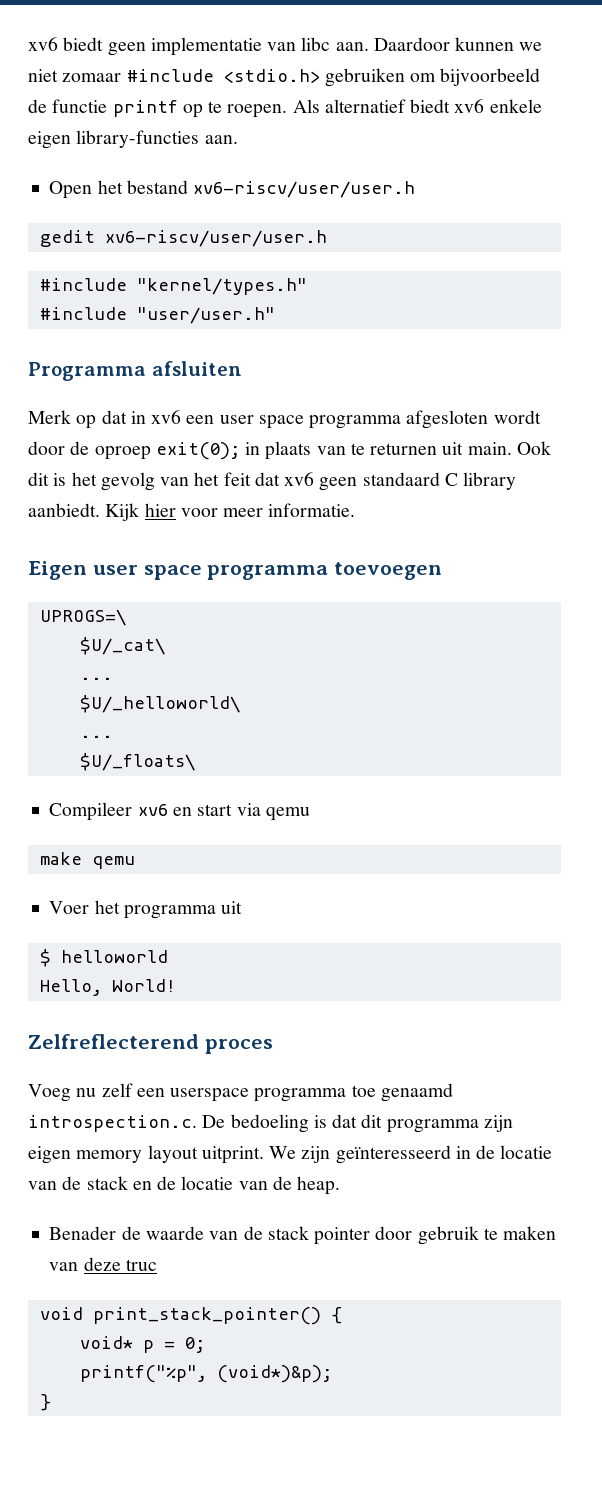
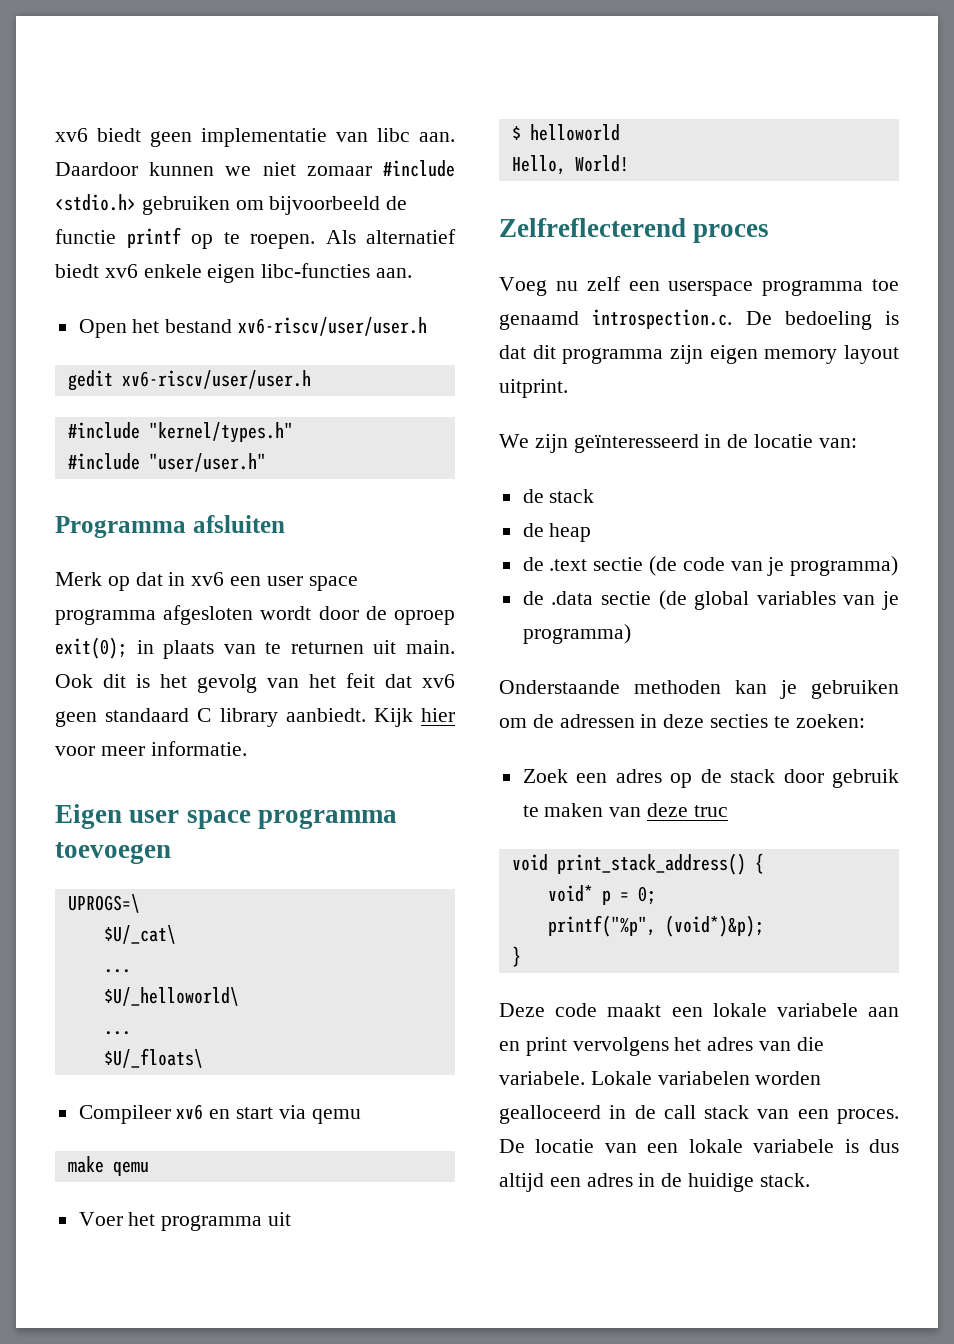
[76,130,200,148] library-functies -> [261,263,371,278] libc-functies
(264, 1155) none -> (568, 388) //
[28,1176,341,1195] [49,1226,371,1245] van de stack en de locatie van de heap. // Benader de waarde van de stack pointer -> [818,438,857,448] [522,489,595,503] [522,523,592,542] [522,556,899,576] [522,590,899,610] [522,624,631,644] [499,680,899,699] [499,714,865,728] [522,769,776,788] van: // de stack // de heap // de .text sectie (de code van je programma) // de .data sectie (de global variables van je programma) // Onderstaande methoden kan je gebruiken om de adressen in deze secties te zoeken: // Zoek een adres op de stack
[92,1307,321,1325] print_stack_pointer() -> [556,853,746,875] print_stack_address()
(51, 1402) none -> [499,1003,899,1017] [499,1037,824,1056] [499,1071,822,1085] [499,1105,899,1124] [499,1139,899,1153] [499,1173,810,1192] // Deze code maakt een lokale variabele aan en print vervolgens het adres van die variabele. Lokale variabelen worden gealloceerd in de call stack van een proces. De locatie van een lokale variabele is dus altijd een adres in de huidige stack.

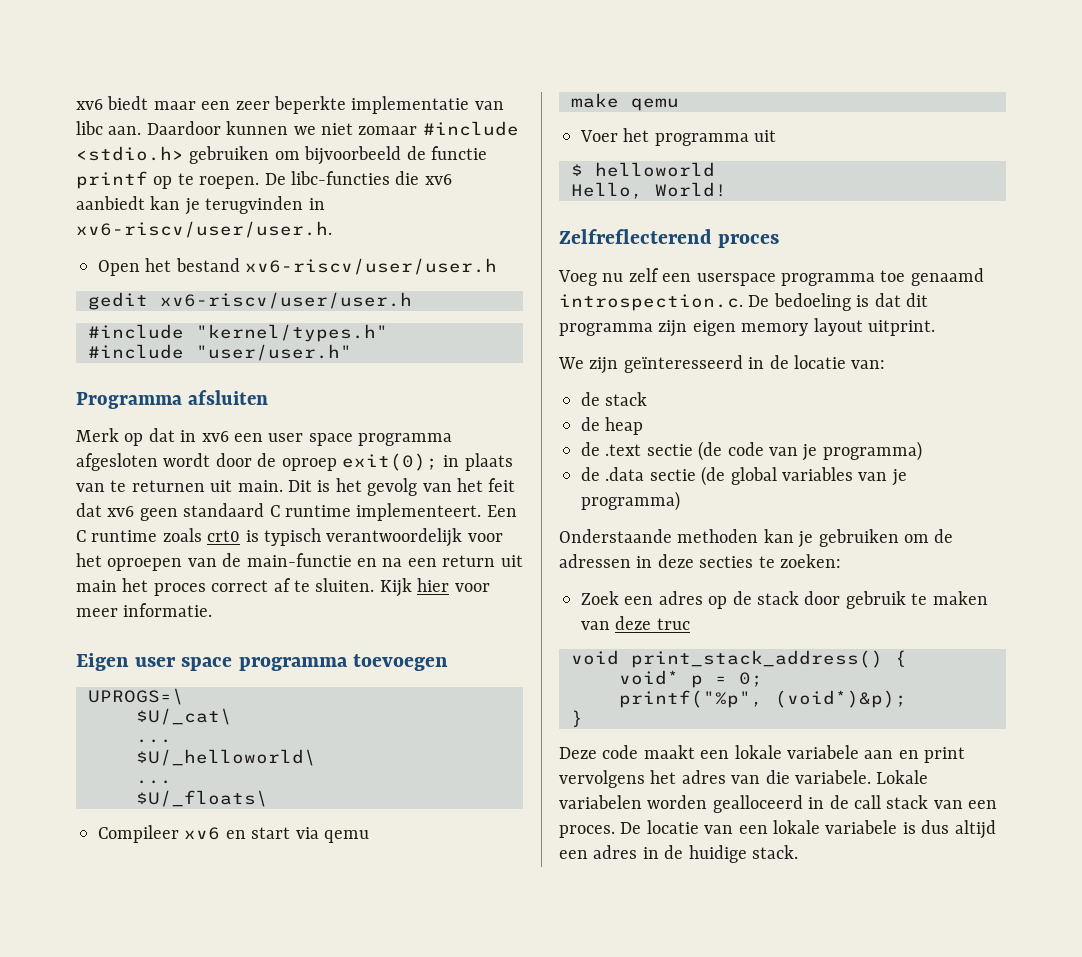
[150,131,192,147] geen -> [153,96,346,114] maar een zeer beperkte
[325,229,456,244] [55,263,413,283] Als alternatief biedt xv6 enkele eigen libc-functies aan. -> [264,171,452,185] [76,196,325,215] [76,221,332,238] De libc-functies die xv6 aanbiedt kan je terugvinden in xv6-riscv/user/user.h.
[55,674,126,688] Ook dit -> [288,480,312,492] Dit
[219,708,366,727] library aanbiedt. -> [285,503,517,521] [76,528,503,547] [76,553,523,571] [76,578,375,596] runtime implementeert. Een C runtime zoals crt0 is typisch verantwoordelijk voor het oproepen van de main-functie en na een return uit main het proces correct af te sluiten.

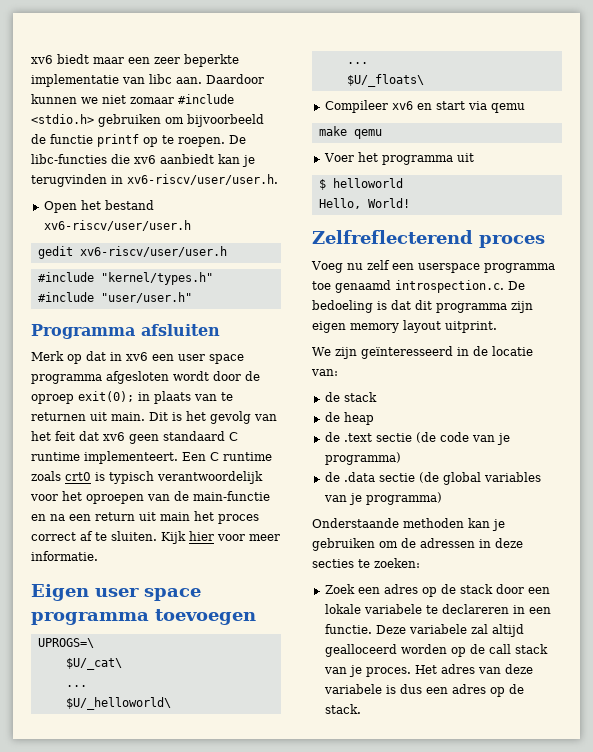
[845,591,988,609] [581,616,690,630] [571,650,907,668] [619,670,763,688] [619,690,907,708] [571,710,583,727] [559,745,966,763] [559,770,929,788] [559,795,998,813] [559,820,820,838] gebruik te maken van deze truc // void print_stack_address() { // void* p = 0; // printf("%p", (void*)&p); // } // Deze code maakt een lokale variabele aan en print vervolgens het adres van die variabele. Lokale variabelen worden gealloceerd in de call stack van een proces. De locatie van een lokale -> [527,587,550,594] [324,604,551,614] [324,624,524,637] [324,644,548,657] [323,664,533,677] een lokale variabele te declareren in een functie. Deze variabele zal altijd gealloceerd worden op de call stack van je proces. Het adres van deze
[954,820,996,839] [559,845,747,863] altijd een adres in de huidige -> [425,684,524,697] een adres op de

